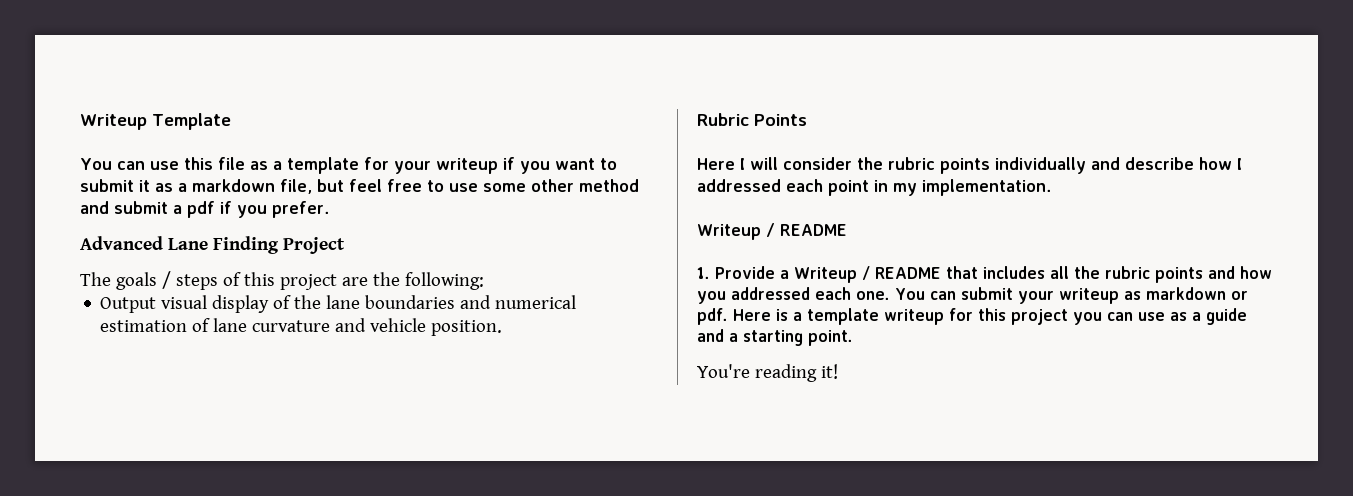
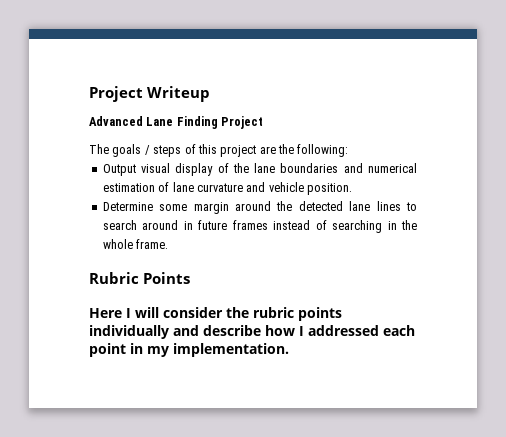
[80,113,231,130] [80,157,617,174] [80,179,639,194] [80,201,329,218] Writeup Template // You can use this file as a template for your writeup if you want to submit it as a markdown file, but feel free to use some other method and submit a pdf if you prefer. -> [89,86,210,102] Project Writeup
(503, 328) none -> [102,201,417,214] [102,220,418,233] [102,239,169,249] // Determine some margin around the detected lane lines to search around in future frames instead of searching in the whole frame.
[697,223,847,240] [697,266,1272,283] [697,287,1248,304] [697,308,1247,325] [697,329,853,346] [697,364,838,382] // Writeup / README // 1. Provide a Writeup / README that includes all the rubric points and how you addressed each one. You can submit your writeup as markdown or pdf. Here is a template writeup for this project you can use as a guide and a starting point. // You're reading it! -> (289, 350) none

